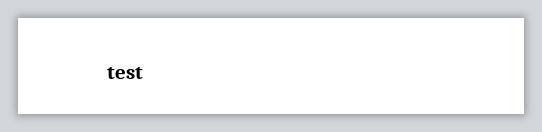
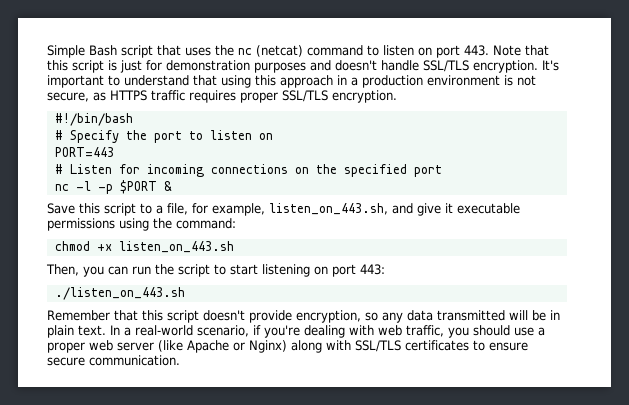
[107,67,143,79] test -> [47,45,549,58] [47,60,559,73] [47,75,536,88] [47,90,397,103] [54,113,133,126] [54,130,273,143] [54,147,114,157] [54,164,442,177] [54,180,172,194] [47,203,520,216] [47,218,236,231] [54,241,234,253] [46,264,385,277] [54,287,185,300] [47,310,560,323] [47,325,545,338] [47,340,528,353] [47,355,180,366] Simple Bash script that uses the nc (netcat) command to listen on port 443. Note that this script is just for demonstration purposes and doesn't handle SSL/TLS encryption. It's important to understand that using this approach in a production environment is not secure, as HTTPS traffic requires proper SSL/TLS encryption. // #!/bin/bash // # Specify the port to listen on // PORT=443 // # Listen for incoming connections on the specified port // nc -l -p $PORT & // Save this script to a file, for example, listen_on_443.sh, and give it executable permissions using the command: // chmod +x listen_on_443.sh // Then, you can run the script to start listening on port 443: // ./listen_on_443.sh // Remember that this script doesn't provide encryption, so any data transmitted will be in plain text. In a real-world scenario, if you're dealing with web traffic, you should use a proper web server (like Apache or Nginx) along with SSL/TLS certificates to ensure secure communication.

